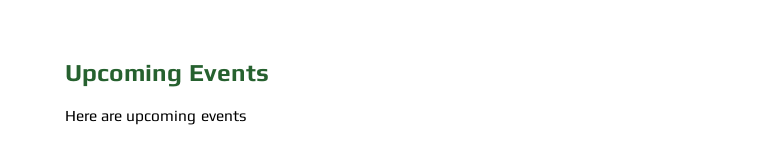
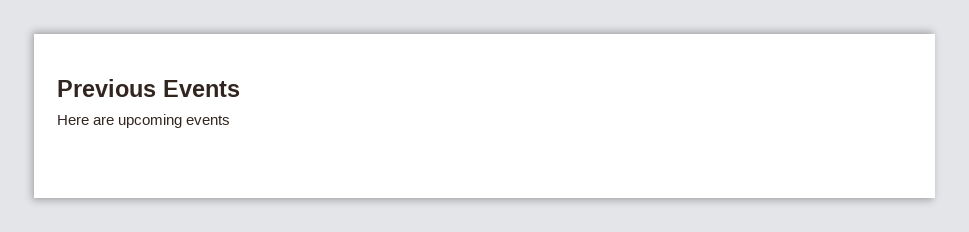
[65,64,182,87] Upcoming -> [57,79,156,97] Previous

